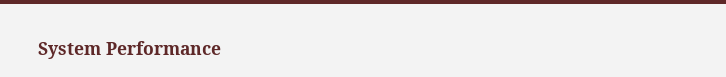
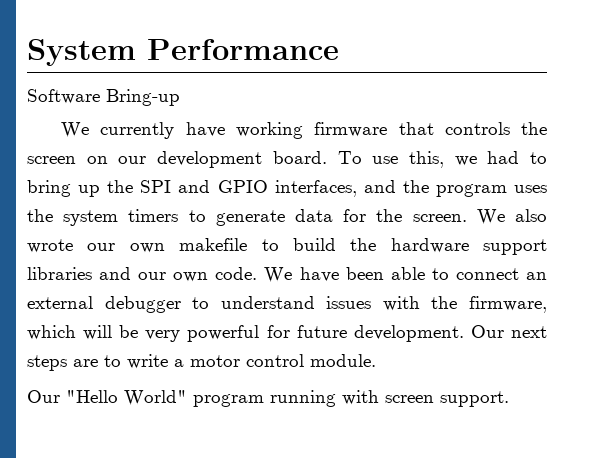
(221, 48) none -> [27,89,180,106] [61,122,547,139] [27,151,547,168] [27,180,547,197] [27,209,547,226] [27,238,547,255] [27,267,547,283] [27,296,547,313] [27,325,547,342] [27,354,376,371] [27,390,509,407] // Software Bring-up // We currently have working firmware that controls the screen on our development board. To use this, we had to bring up the SPI and GPIO interfaces, and the program uses the system timers to generate data for the screen. We also wrote our own makefile to build the hardware support libraries and our own code. We have been able to connect an external debugger to understand issues with the firmware, which will be very powerful for future development. Our next steps are to write a motor control module. // Our "Hello World" program running with screen support.

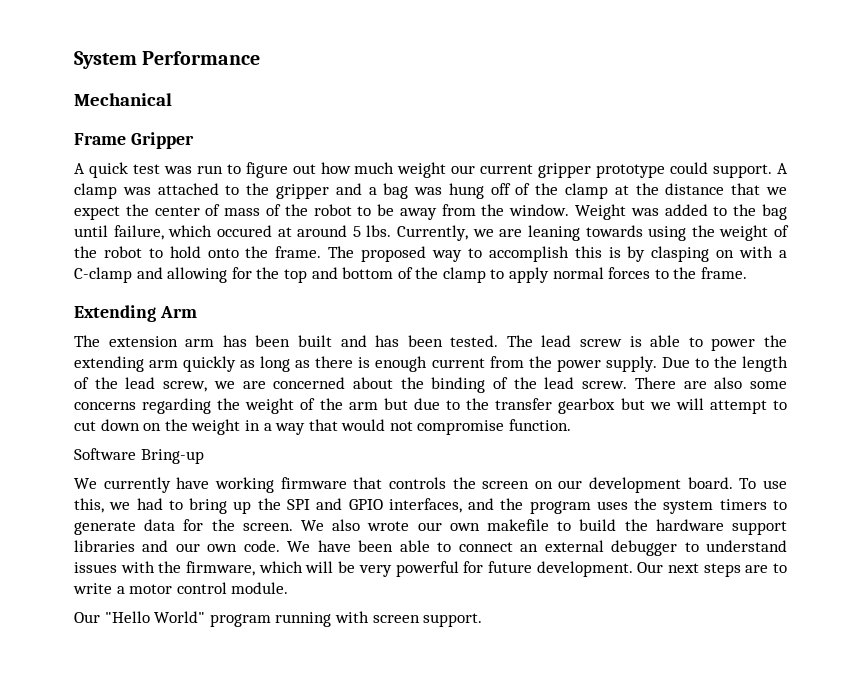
(339, 49) none -> [74,93,172,106] [74,132,194,149] [74,162,788,178] [74,183,787,199] [74,204,787,220] [74,225,789,241] [74,246,788,262] [74,267,748,283] [74,305,197,322] [74,335,787,351] [74,356,788,372] [74,377,787,393] [74,398,788,414] [74,419,572,435] // Mechanical // Frame Gripper // A quick test was run to figure out how much weight our current gripper prototype could support. A clamp was attached to the gripper and a bag was hung off of the clamp at the distance that we expect the center of mass of the robot to be away from the window. Weight was added to the bag until failure, which occured at around 5 lbs. Currently, we are leaning towards using the weight of the robot to hold onto the frame. The proposed way to accomplish this is by clasping on with a C-clamp and allowing for the top and bottom of the clamp to apply normal forces to the frame. // Extending Arm // The extension arm has been built and has been tested. The lead screw is able to power the extending arm quickly as long as there is enough current from the power supply. Due to the length of the lead screw, we are concerned about the binding of the lead screw. There are also some concerns regarding the weight of the arm but due to the transfer gearbox but we will attempt to cut down on the weight in a way that would not compromise function.

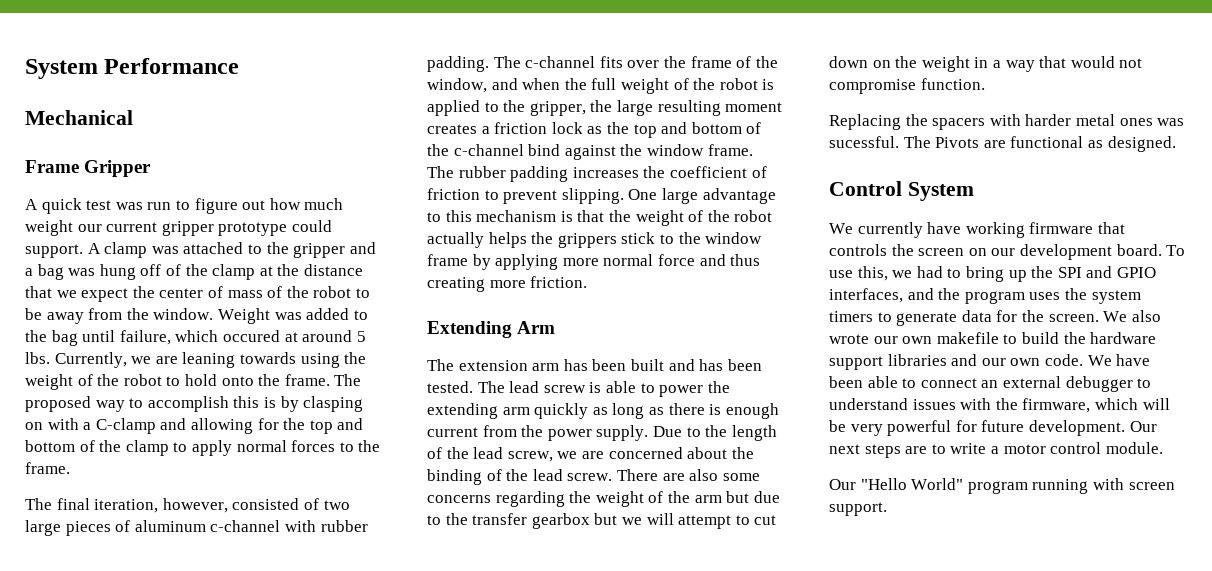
(748, 273) none -> [25,498,350,513] [25,520,368,536] [427,56,778,72] [427,78,775,94] [427,100,783,116] [427,122,762,138] [427,144,753,160] [427,166,767,182] [427,188,776,204] [427,210,773,226] [427,232,763,248] [427,254,761,270] [427,276,588,292] // The final iteration, however, consisted of two large pieces of aluminum c-channel with rubber padding. The c-channel fits over the frame of the window, and when the full weight of the robot is applied to the gripper, the large resulting moment creates a friction lock as the top and bottom of the c-channel bind against the window frame. The rubber padding increases the coefficient of friction to prevent slipping. One large advantage to this mechanism is that the weight of the robot actually helps the grippers stick to the window frame by applying more normal force and thus creating more friction.
[74,448,204,464] Software Bring-up -> [829,114,1185,130] [829,136,1176,152] [829,181,974,201] Replacing the spacers with harder metal ones was sucessful. The Pivots are functional as designed. // Control System

